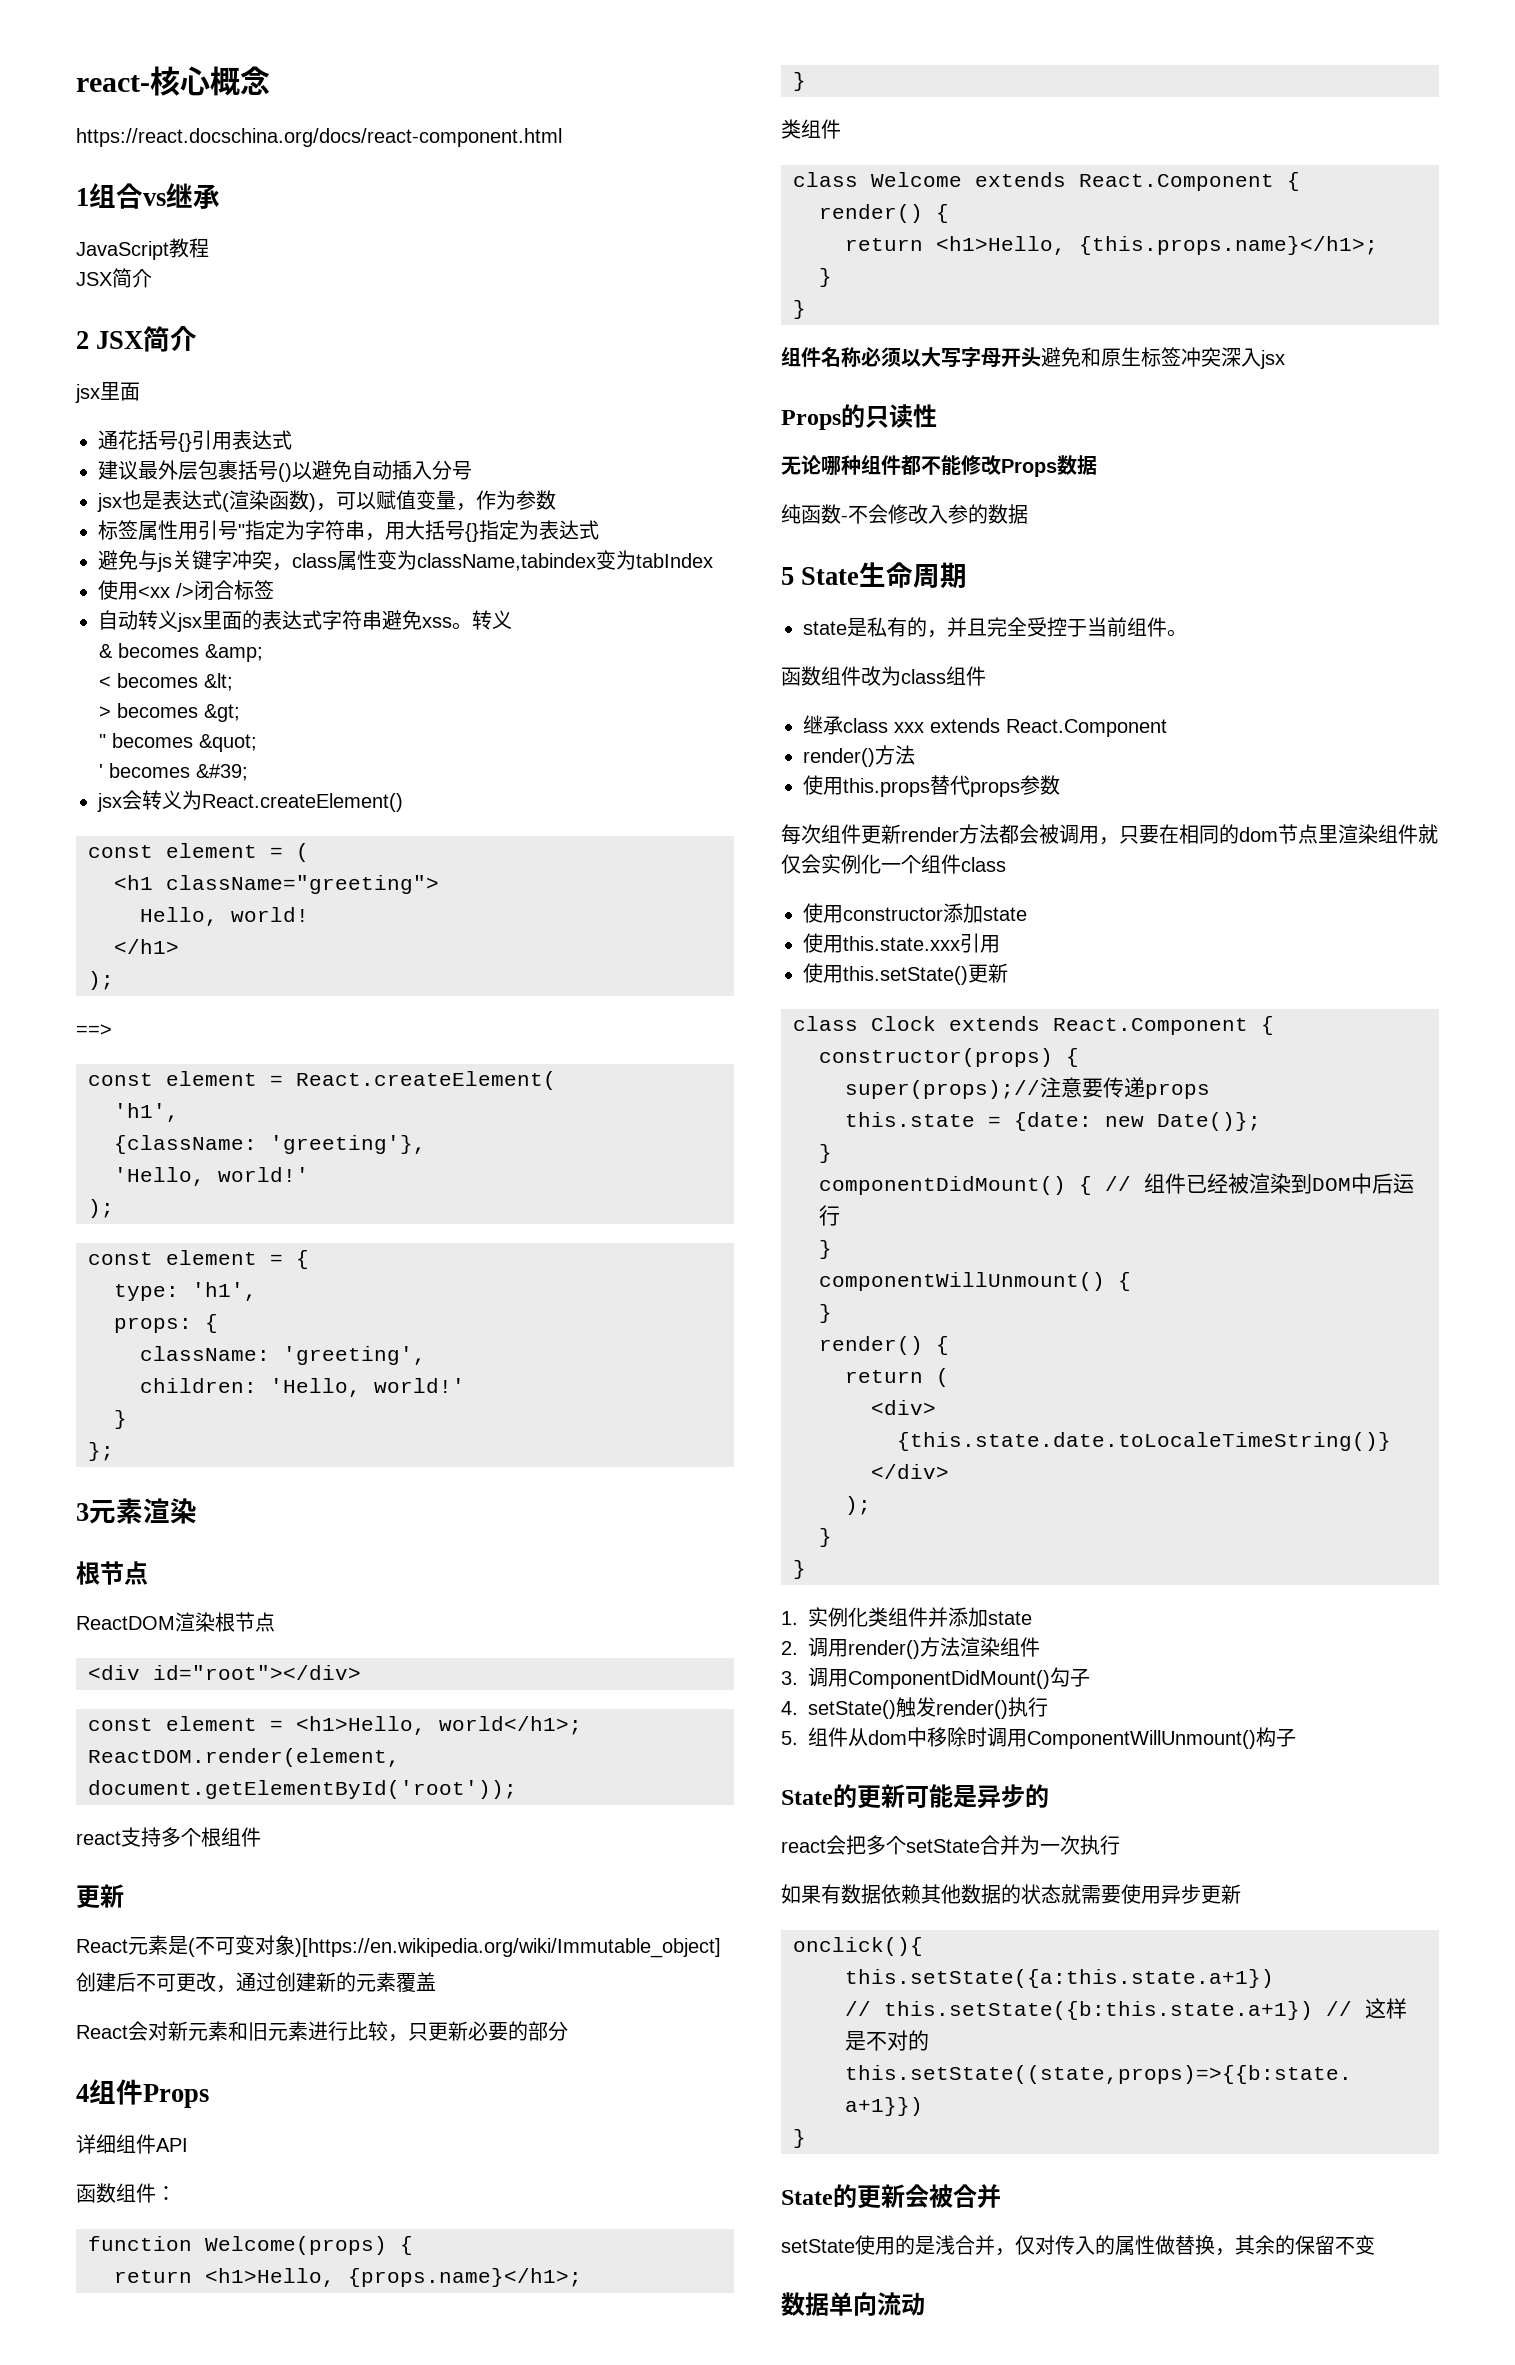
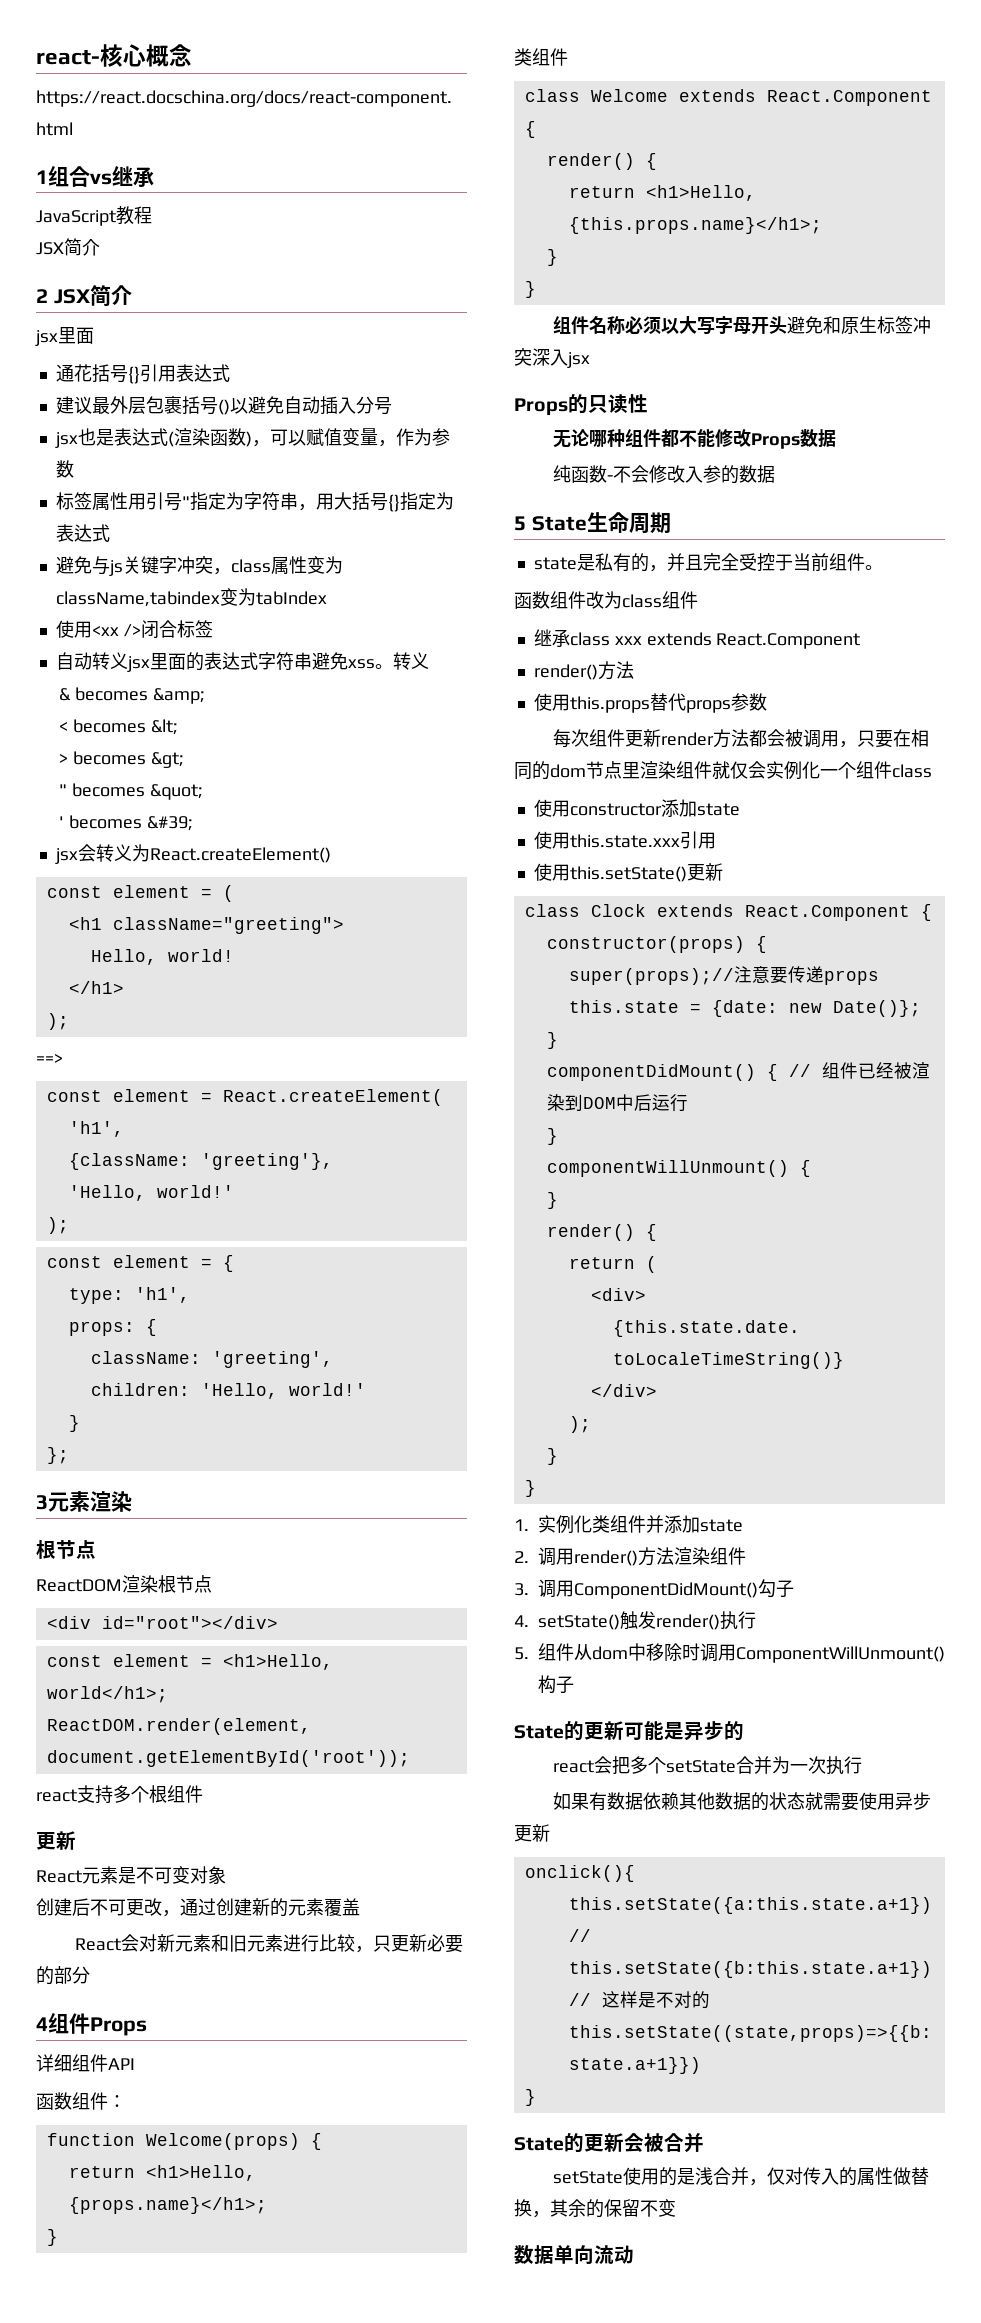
[188,1938,195,1957] ( -> (136, 1875) none
[295,1938,721,1958] )[https://en.wikipedia.org/wiki/Immutable_object] -> (226, 1875) none

